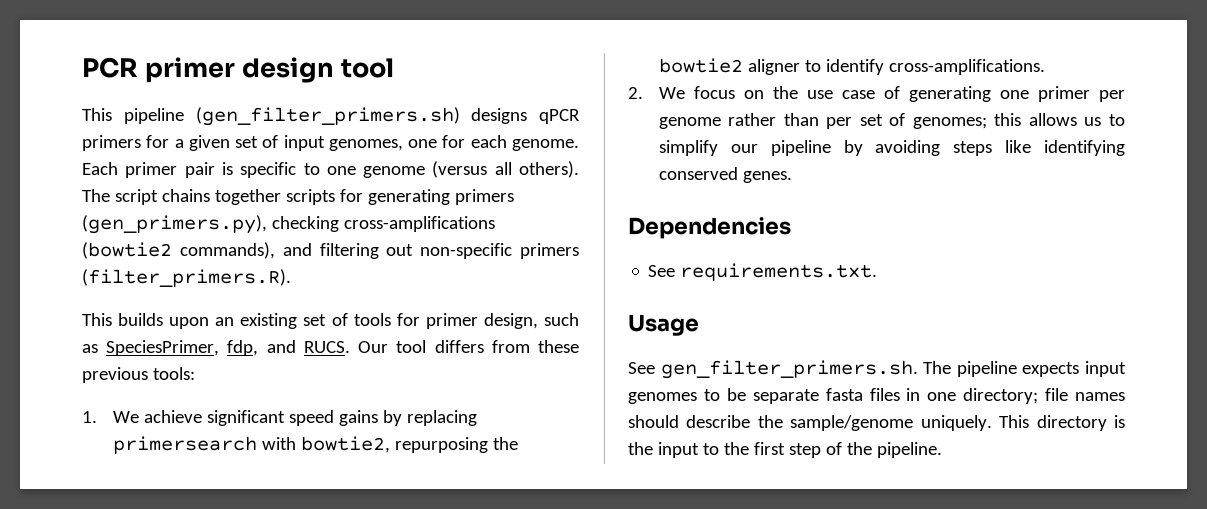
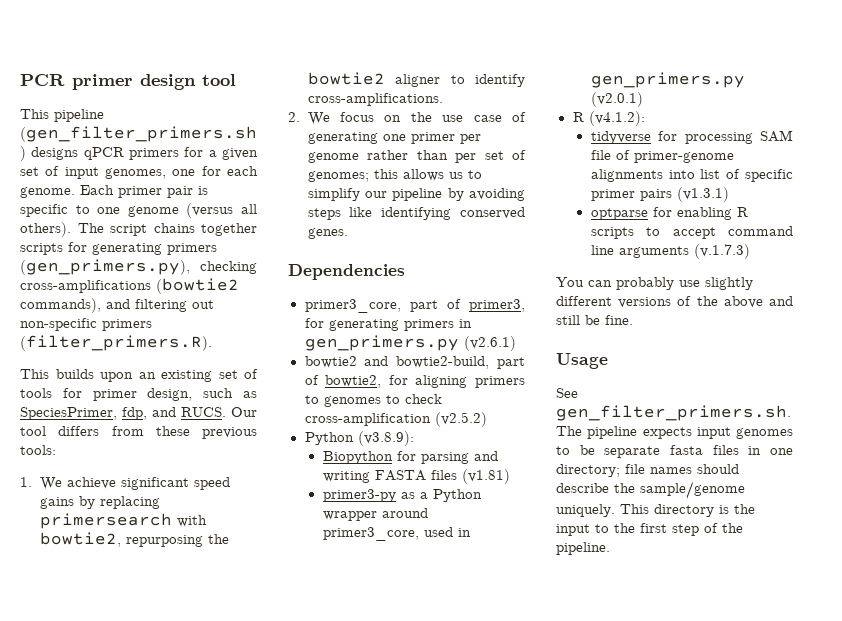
[648,263,878,281] See requirements.txt. -> [304,299,525,313] [304,318,472,331] [304,335,516,351] [304,356,525,369] [304,375,525,388] [304,394,442,407] [304,412,487,427] [304,431,414,446] [322,451,498,464] [322,469,510,484] [322,489,482,502] [322,508,428,521] [322,527,471,541] [590,72,745,88] [590,92,643,107] [572,111,645,126] [590,130,793,144] [590,150,734,163] [590,169,793,182] [590,187,729,202] [590,207,748,220] [590,226,793,239] [590,244,750,259] [556,277,753,290] [556,296,793,308] [556,315,633,325] primer3_core, part of primer3, for generating primers in gen_primers.py (v2.6.1) // bowtie2 and bowtie2-build, part of bowtie2, for aligning primers to genomes to check cross-amplification (v2.5.2) // Python (v3.8.9): // Biopython for parsing and writing FASTA files (v1.81) // primer3-py as a Python wrapper around primer3_core, used in gen_primers.py (v2.0.1) // R (v4.1.2): // tidyverse for processing SAM file of primer-genome alignments into list of specific primer pairs (v1.3.1) // optparse for enabling R scripts to accept command line arguments (v.1.7.3) // You can probably use slightly different versions of the above and still be fine.

